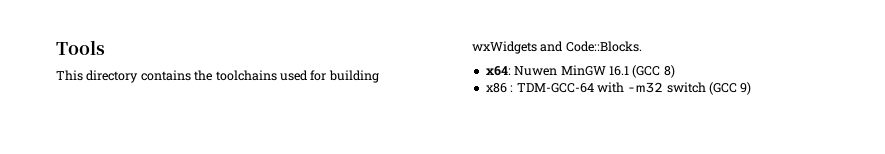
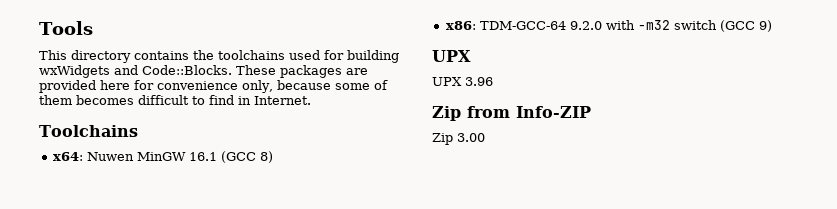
(642, 46) none -> [236,65,368,78] [39,80,388,93] [39,95,311,105] [39,125,138,137] These packages are provided here for convenience only, because some of them becomes difficult to find in Internet. // Toolchains
[485,83,594,93] x86 : TDM-GCC-64 -> [445,21,602,30] x86: TDM-GCC-64 9.2.0
(752, 88) none -> [432,50,471,62] [432,77,493,86] [432,106,591,121] [432,133,485,145] // UPX // UPX 3.96 // Zip from Info-ZIP // Zip 3.00

